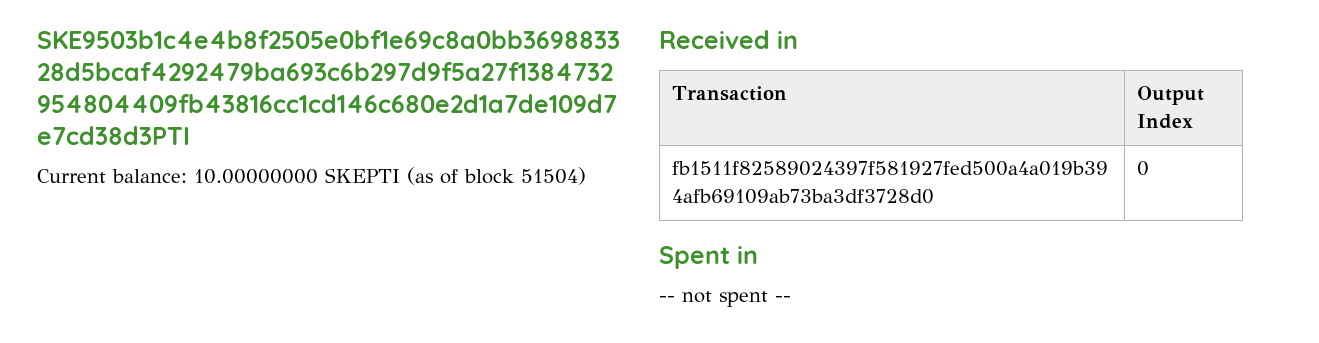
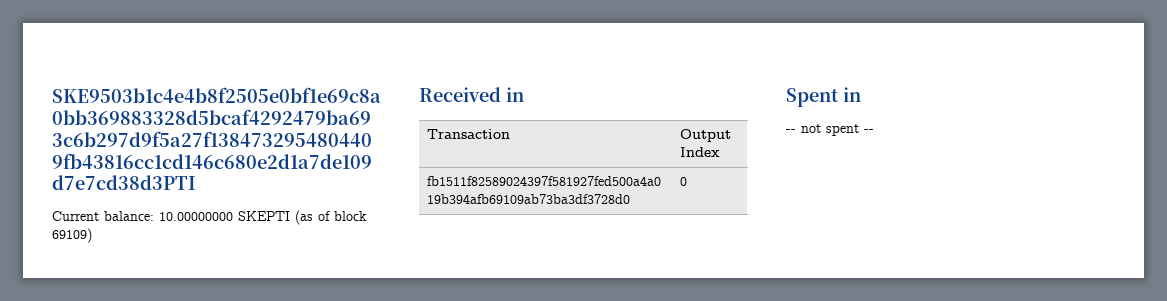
[521,167,586,185] 51504) -> [52,228,92,243] 69109)

